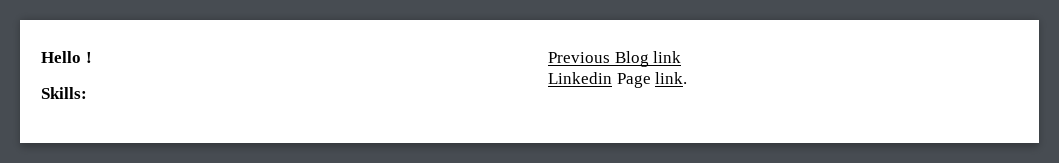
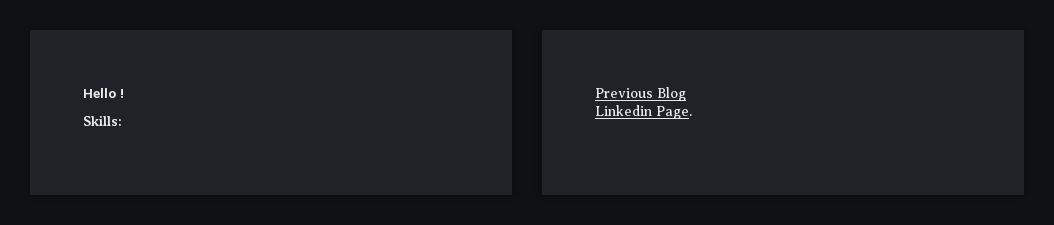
[653,51,682,63] link -> (686, 94) none
[616,72,688,88] Page link. -> [656,106,692,119] Page.

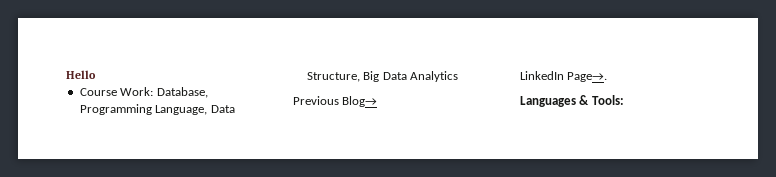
[119,89,124,98] [83,115,122,126] [595,87,686,101] [595,105,692,119] ! // Skills: // Previous Blog // Linkedin Page. -> [79,87,208,98] [79,104,235,115] [306,71,458,82] [293,96,378,107] [520,71,608,82] [520,95,624,107] // Course Work: Database, Programming Language, Data Structure, Big Data Analytics // Previous Blog→ // LinkedIn Page→. // Languages & Tools:

